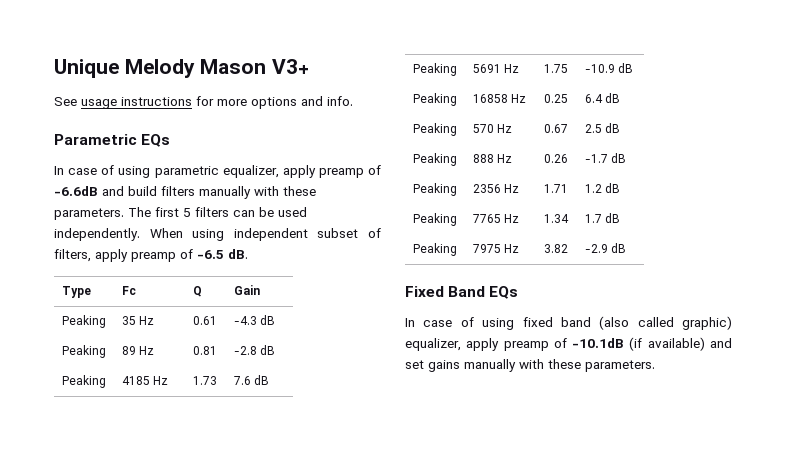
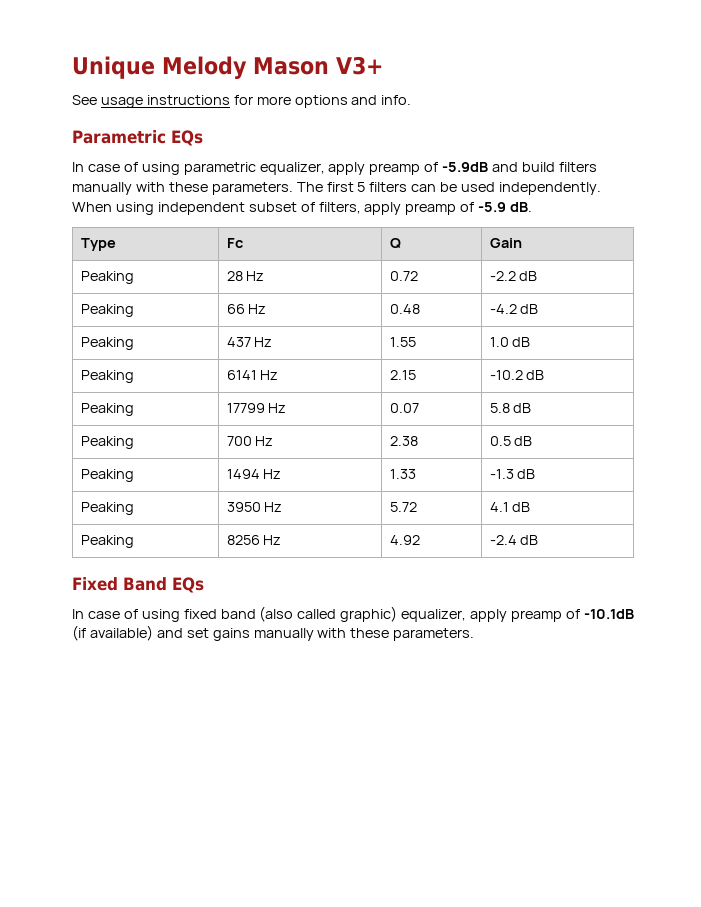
[54,186,98,196] -6.6dB -> [442,162,489,172] -5.9dB
[197,250,224,259] -6.5 -> [478,202,507,212] -5.9
[121,316,155,325] [192,316,217,325] [233,315,276,325] [61,345,106,358] [121,346,155,355] [192,346,217,355] [233,345,276,355] [61,375,106,388] [121,376,169,385] [192,376,217,385] [233,375,270,385] [412,63,457,76] [472,64,520,73] [543,64,568,73] [584,63,634,73] [412,93,457,106] [472,94,527,103] [543,94,568,103] [584,93,621,103] [412,123,457,136] [472,124,513,133] [543,124,568,133] [584,123,621,133] [412,153,457,166] [472,154,513,163] [543,154,568,163] [584,153,627,163] [412,183,457,196] [472,184,520,193] [543,184,568,193] [584,183,621,193] [412,213,457,226] [472,214,520,223] [543,214,569,223] [584,213,621,223] [412,243,457,256] [472,244,520,253] [543,244,568,253] [584,244,608,253] 35 Hz | 0.61 | -4.3 dB // Peaking | 89 Hz | 0.81 | -2.8 dB // Peaking | 4185 Hz | 1.73 | 7.6 dB // Peaking | 5691 Hz | 1.75 | -10.9 dB // Peaking | 16858 Hz | 0.25 | 6.4 dB // Peaking | 570 Hz | 0.67 | 2.5 dB // Peaking | 888 Hz | 0.26 | -1.7 dB // Peaking | 2356 Hz | 1.71 | 1.2 dB // Peaking | 7765 Hz | 1.34 | 1.7 dB // Peaking | 7975 Hz | 3.82 | -2.9 -> [226,271,265,281] [389,271,418,281] [489,271,538,281] [80,304,134,317] [226,304,267,314] [389,304,420,314] [489,304,539,314] [80,337,134,350] [226,337,273,347] [389,337,416,347] [489,337,531,347] [80,370,134,383] [226,370,279,380] [389,370,416,380] [489,370,545,380] [80,403,134,416] [226,403,287,413] [389,403,419,413] [489,403,532,413] [80,436,134,449] [226,436,274,446] [389,436,418,446] [489,436,533,446] [80,469,134,482] [226,469,282,479] [389,469,416,479] [489,469,536,479] [80,502,134,515] [226,502,283,512] [389,502,417,512] [489,502,531,512] [80,535,134,548] [226,535,282,545] [389,535,420,545] [489,535,517,545] 28 Hz | 0.72 | -2.2 dB // Peaking | 66 Hz | 0.48 | -4.2 dB // Peaking | 437 Hz | 1.55 | 1.0 dB // Peaking | 6141 Hz | 2.15 | -10.2 dB // Peaking | 17799 Hz | 0.07 | 5.8 dB // Peaking | 700 Hz | 2.38 | 0.5 dB // Peaking | 1494 Hz | 1.33 | -1.3 dB // Peaking | 3950 Hz | 5.72 | 4.1 dB // Peaking | 8256 Hz | 4.92 | -2.4

